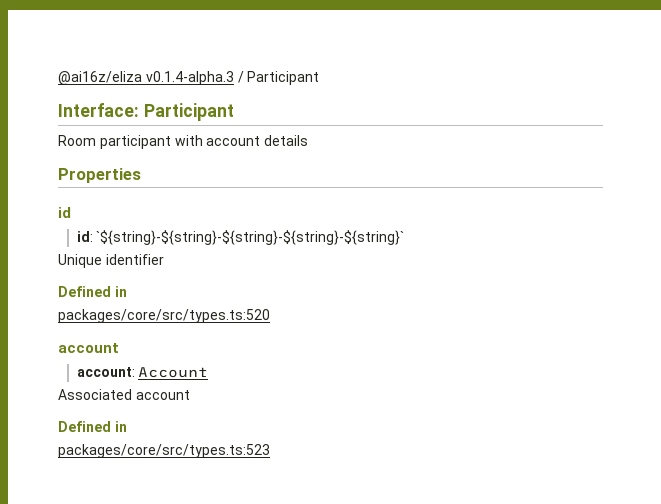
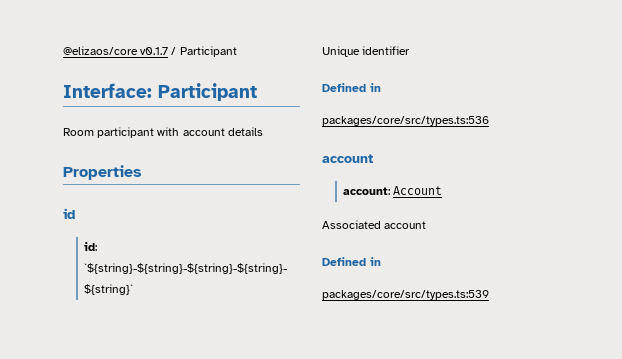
[58,71,234,85] @ai16z/eliza v0.1.4-alpha.3 -> [63,46,169,55] @elizaos/core v0.1.7
[58,309,270,323] packages/core/src/types.ts:520 -> [322,116,489,126] packages/core/src/types.ts:536
[58,444,270,458] packages/core/src/types.ts:523 -> [322,290,489,300] packages/core/src/types.ts:539

